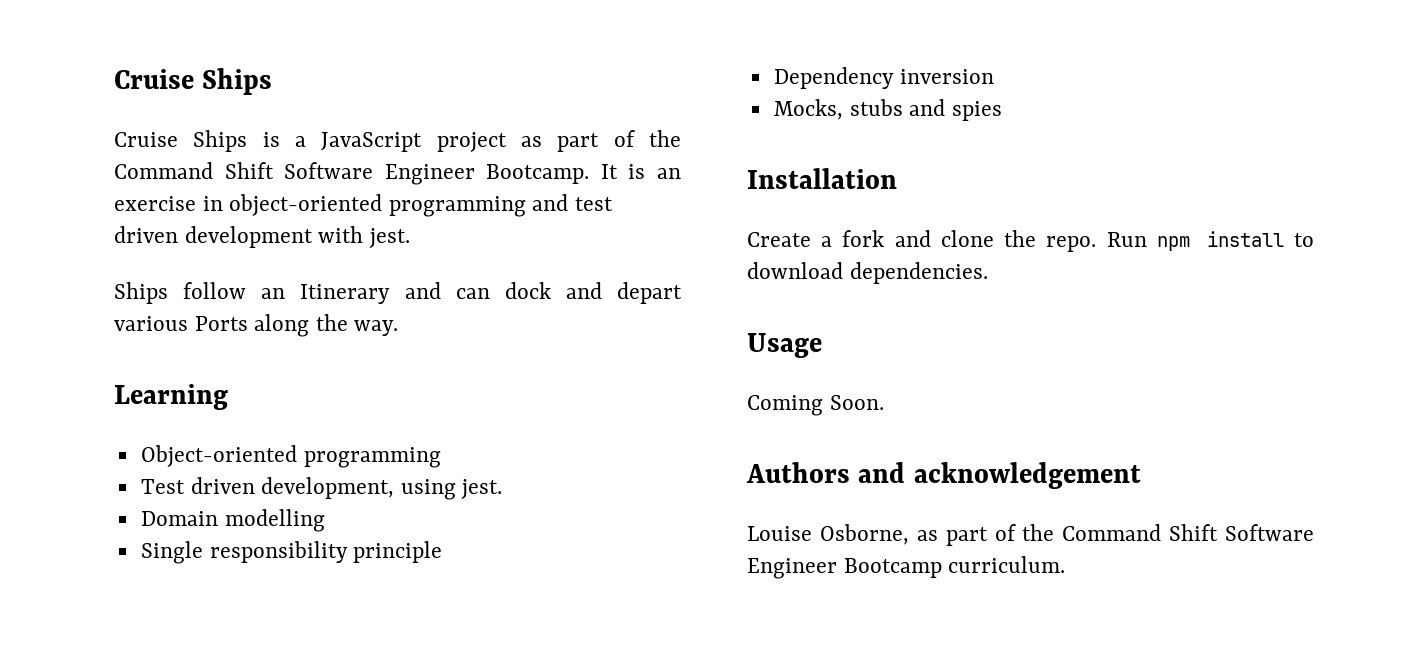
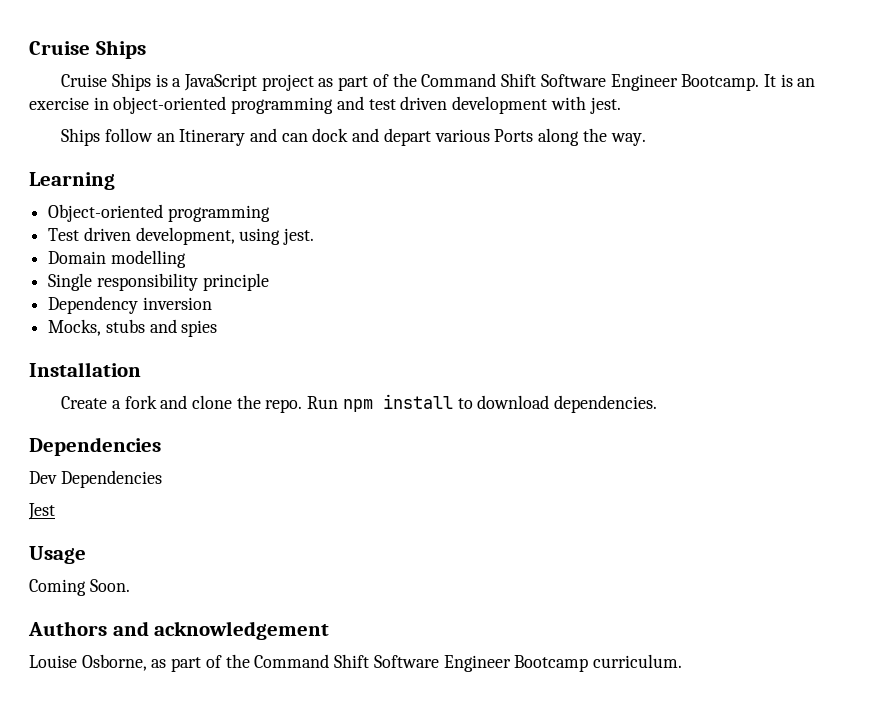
(988, 273) none -> [29,437,161,456] [29,470,162,488] [28,503,55,520] // Dependencies // Dev Dependencies // Jest

